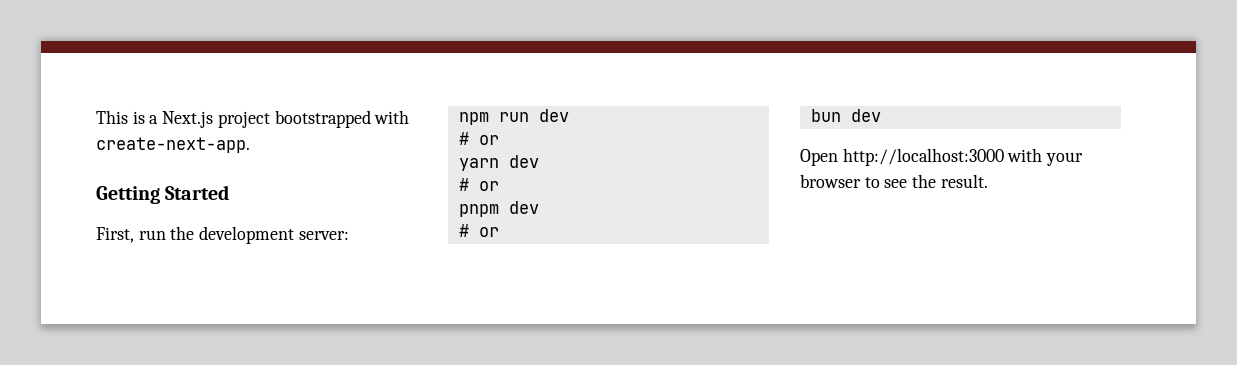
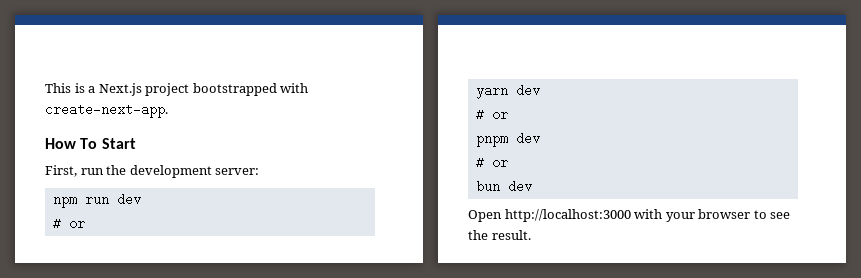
[96,185,230,204] Getting Started -> [45,138,136,149] How To Start

